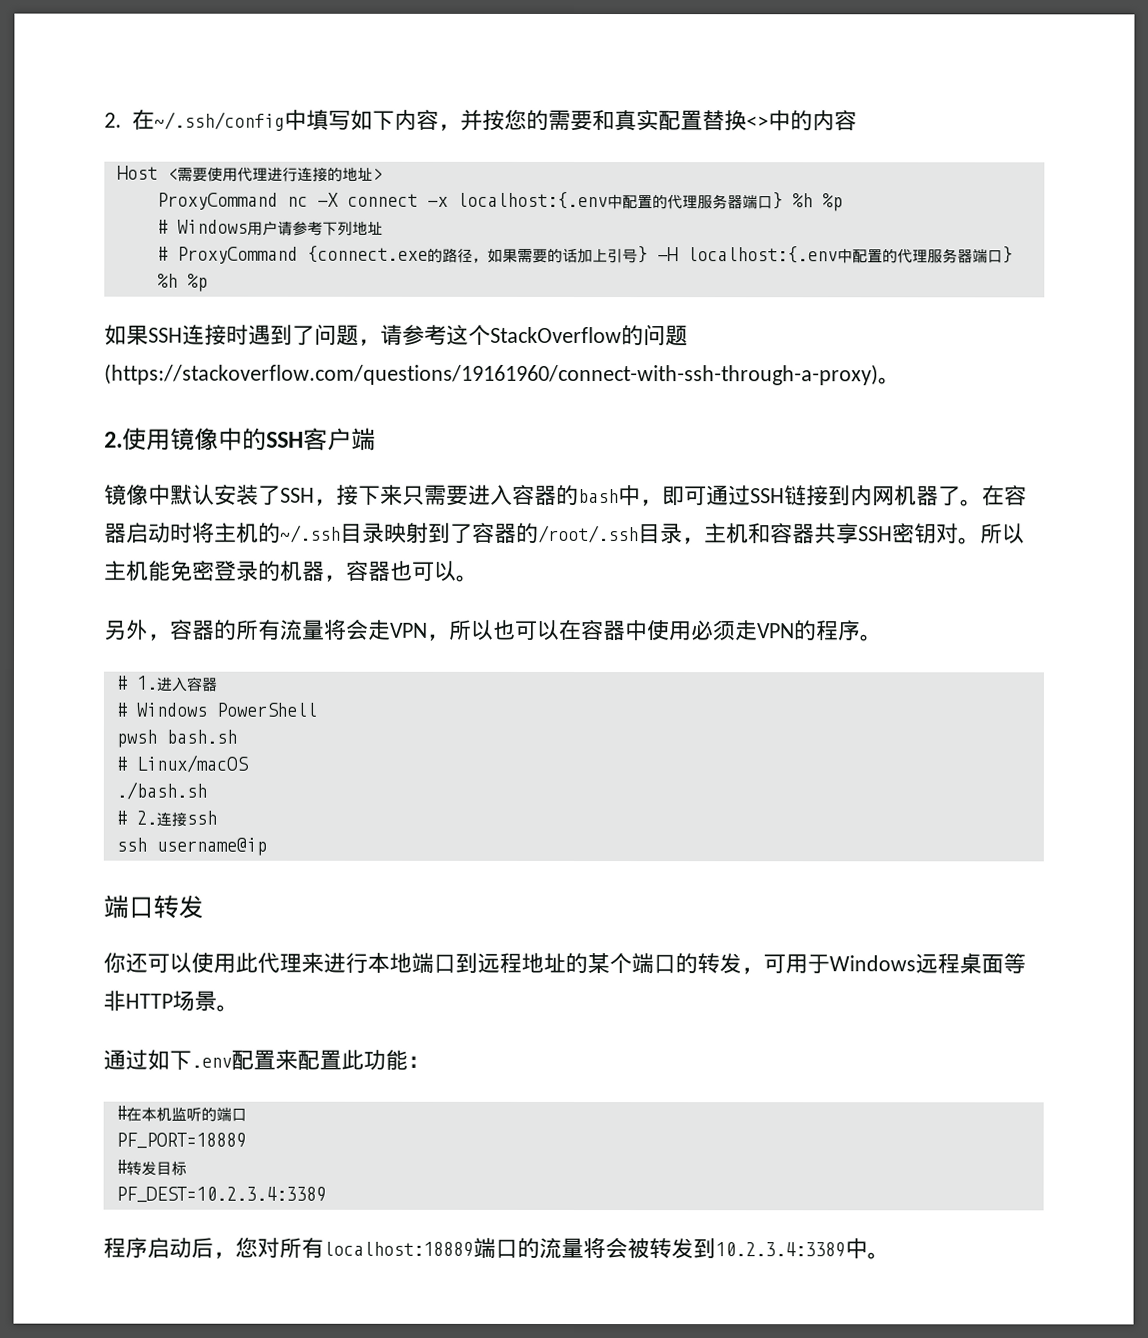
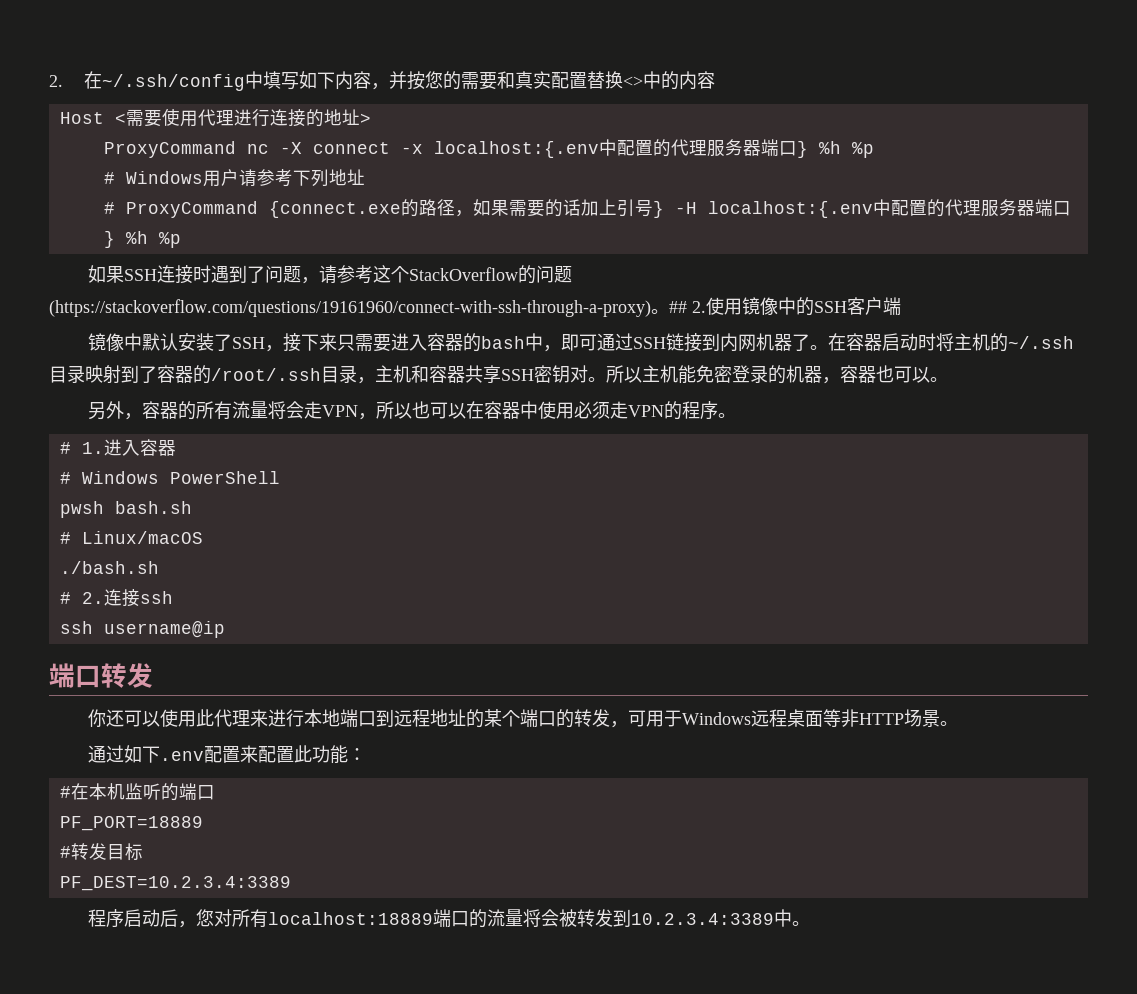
(901, 381) // -> [669,301,687,313] ##

